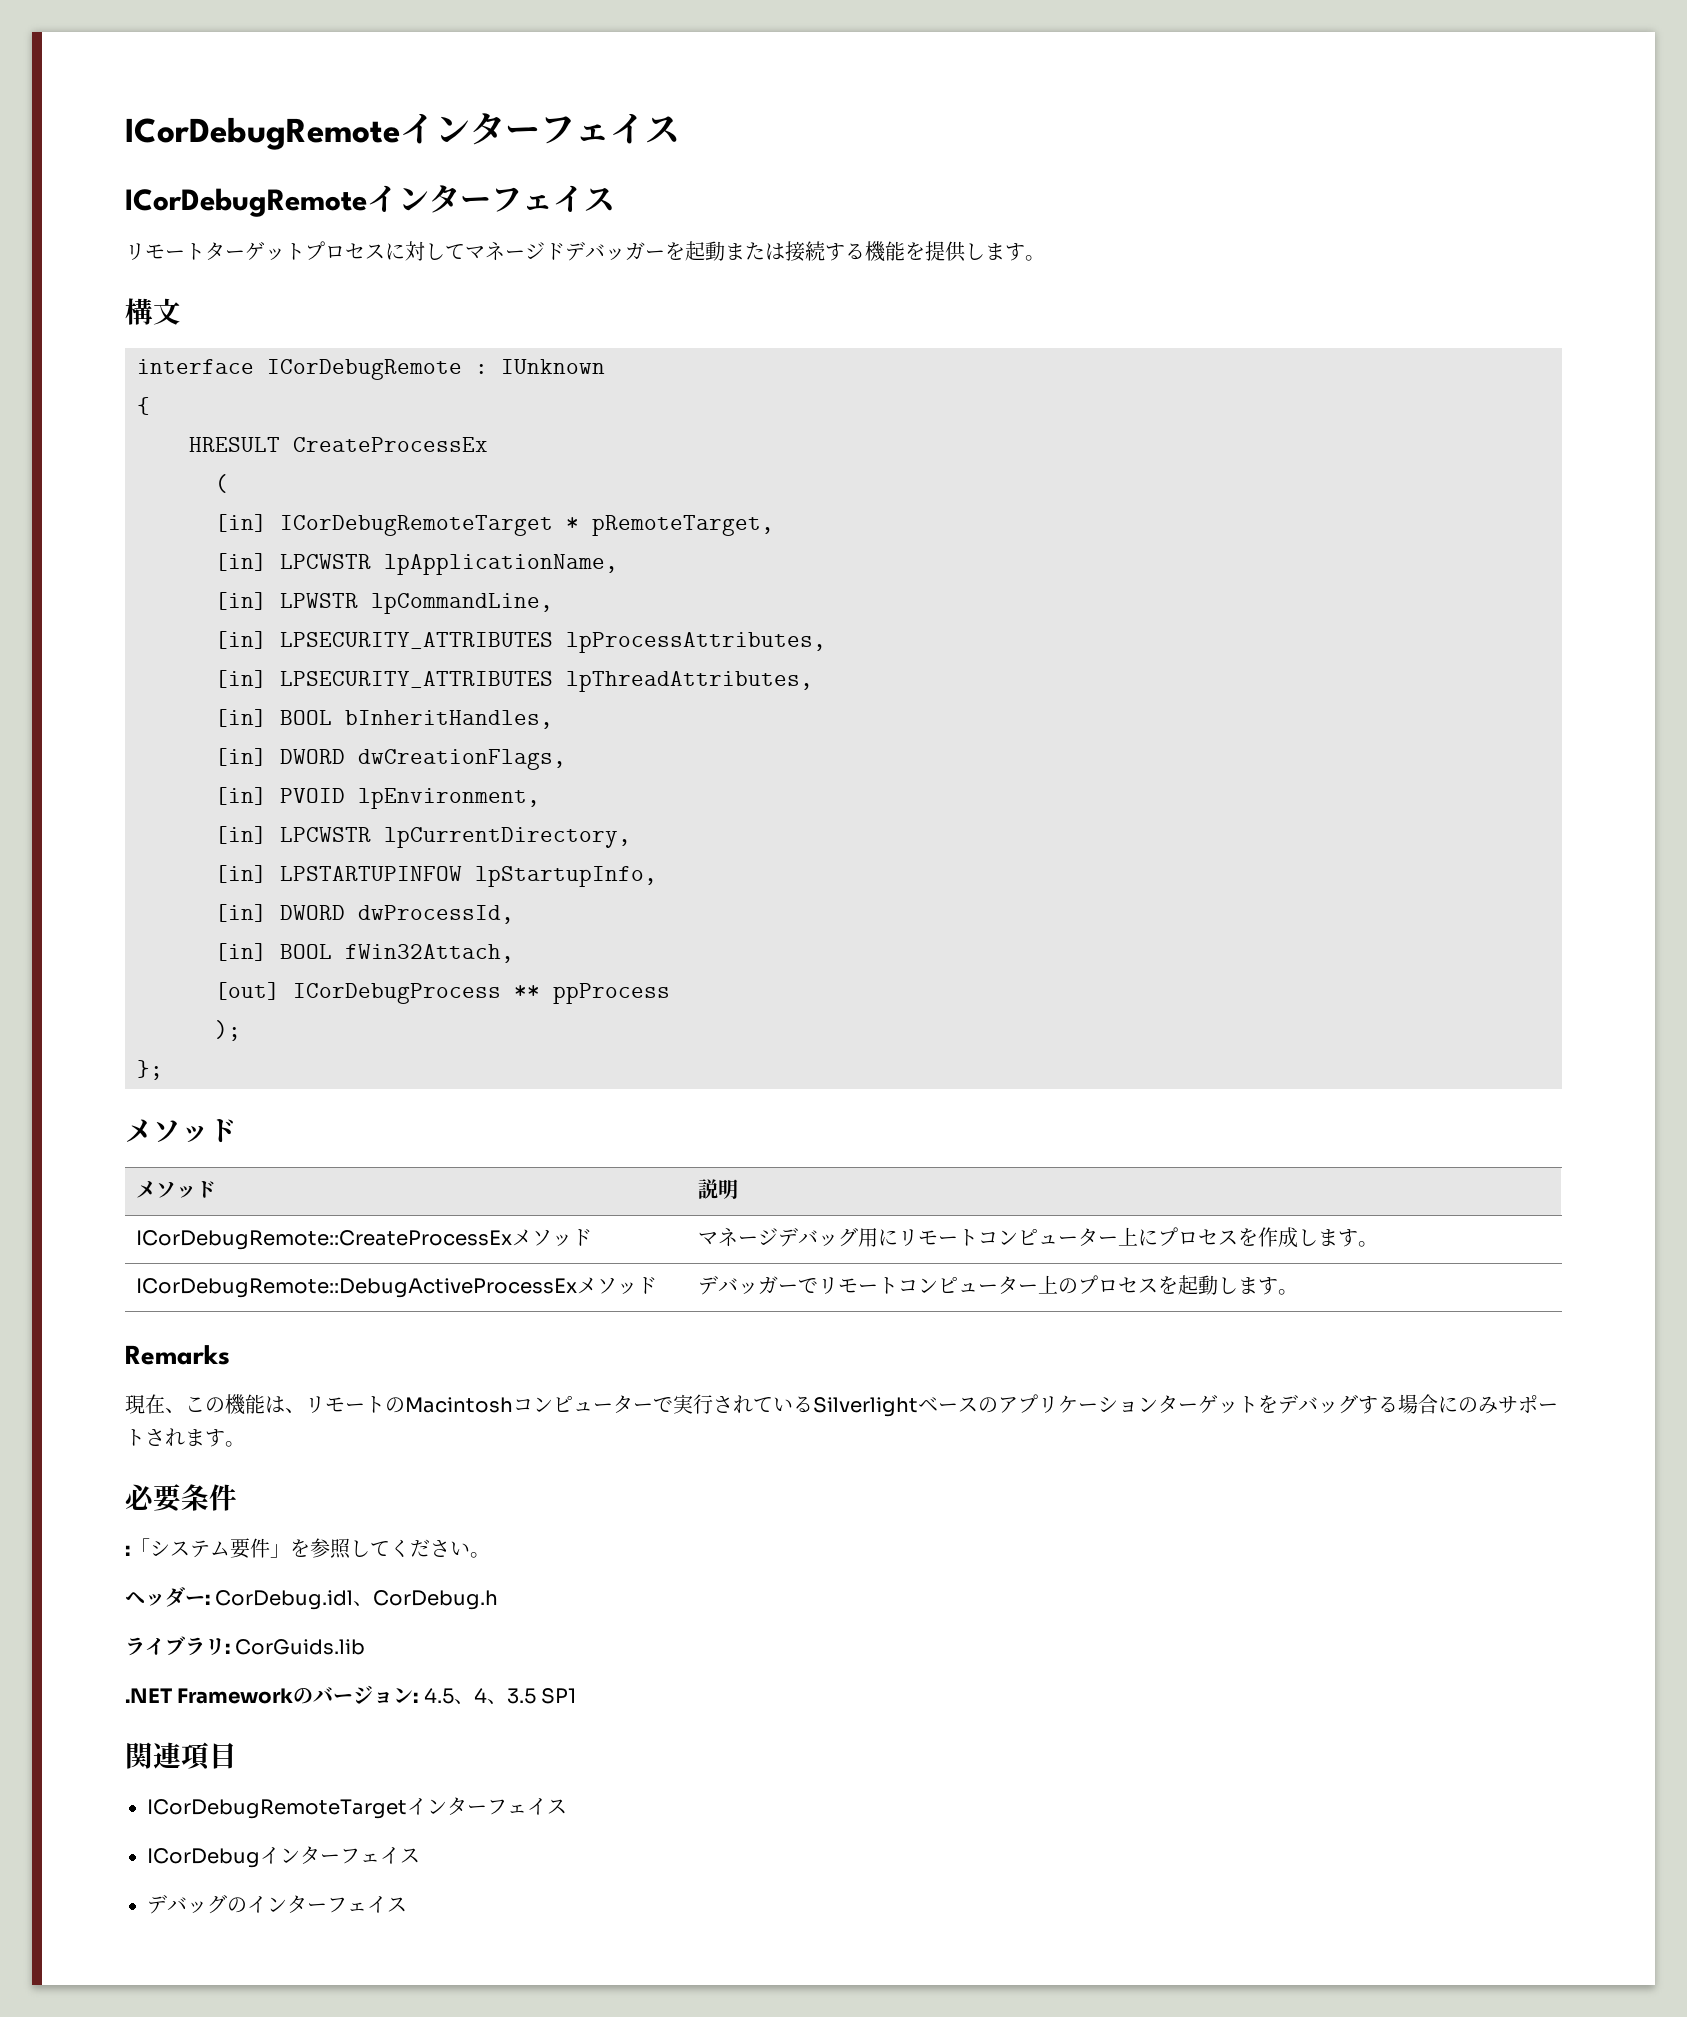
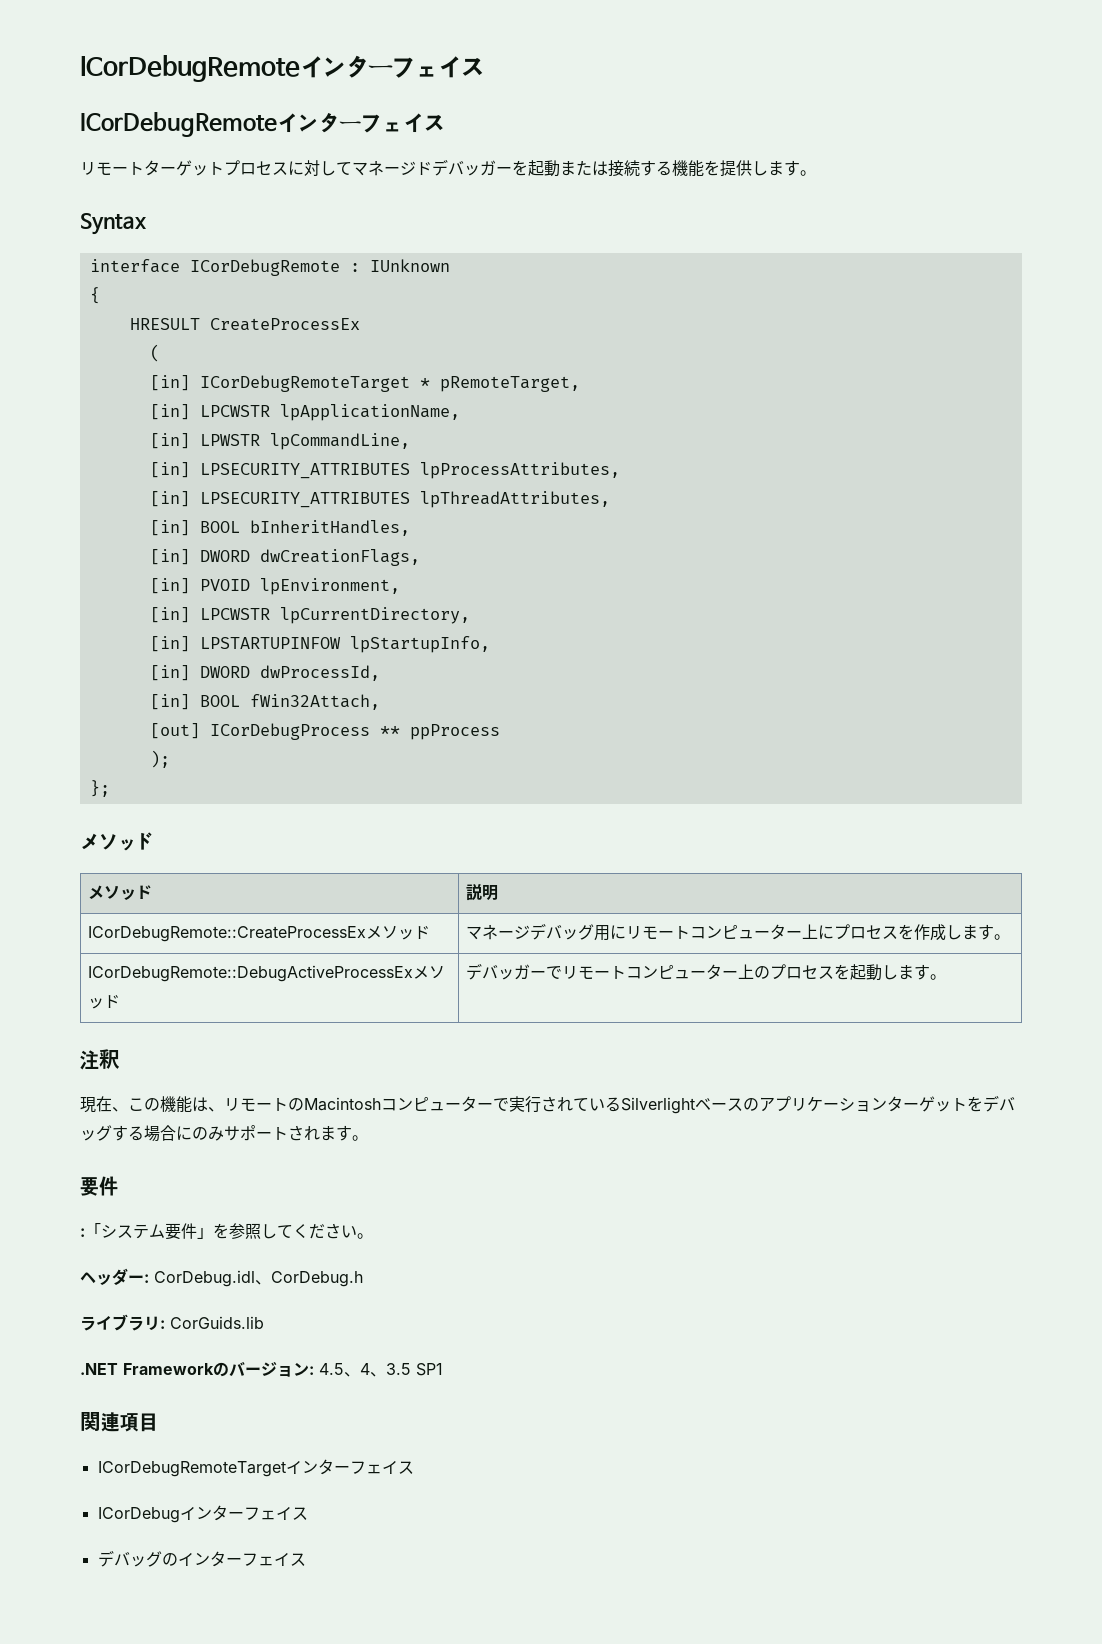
[125,298,181,325] 構文 -> [80,213,147,235] Syntax
[125,1345,230,1365] Remarks -> [80,1049,120,1070] 注釈
[125,1484,209,1512] 必要条 -> [80,1177,99,1196] 要

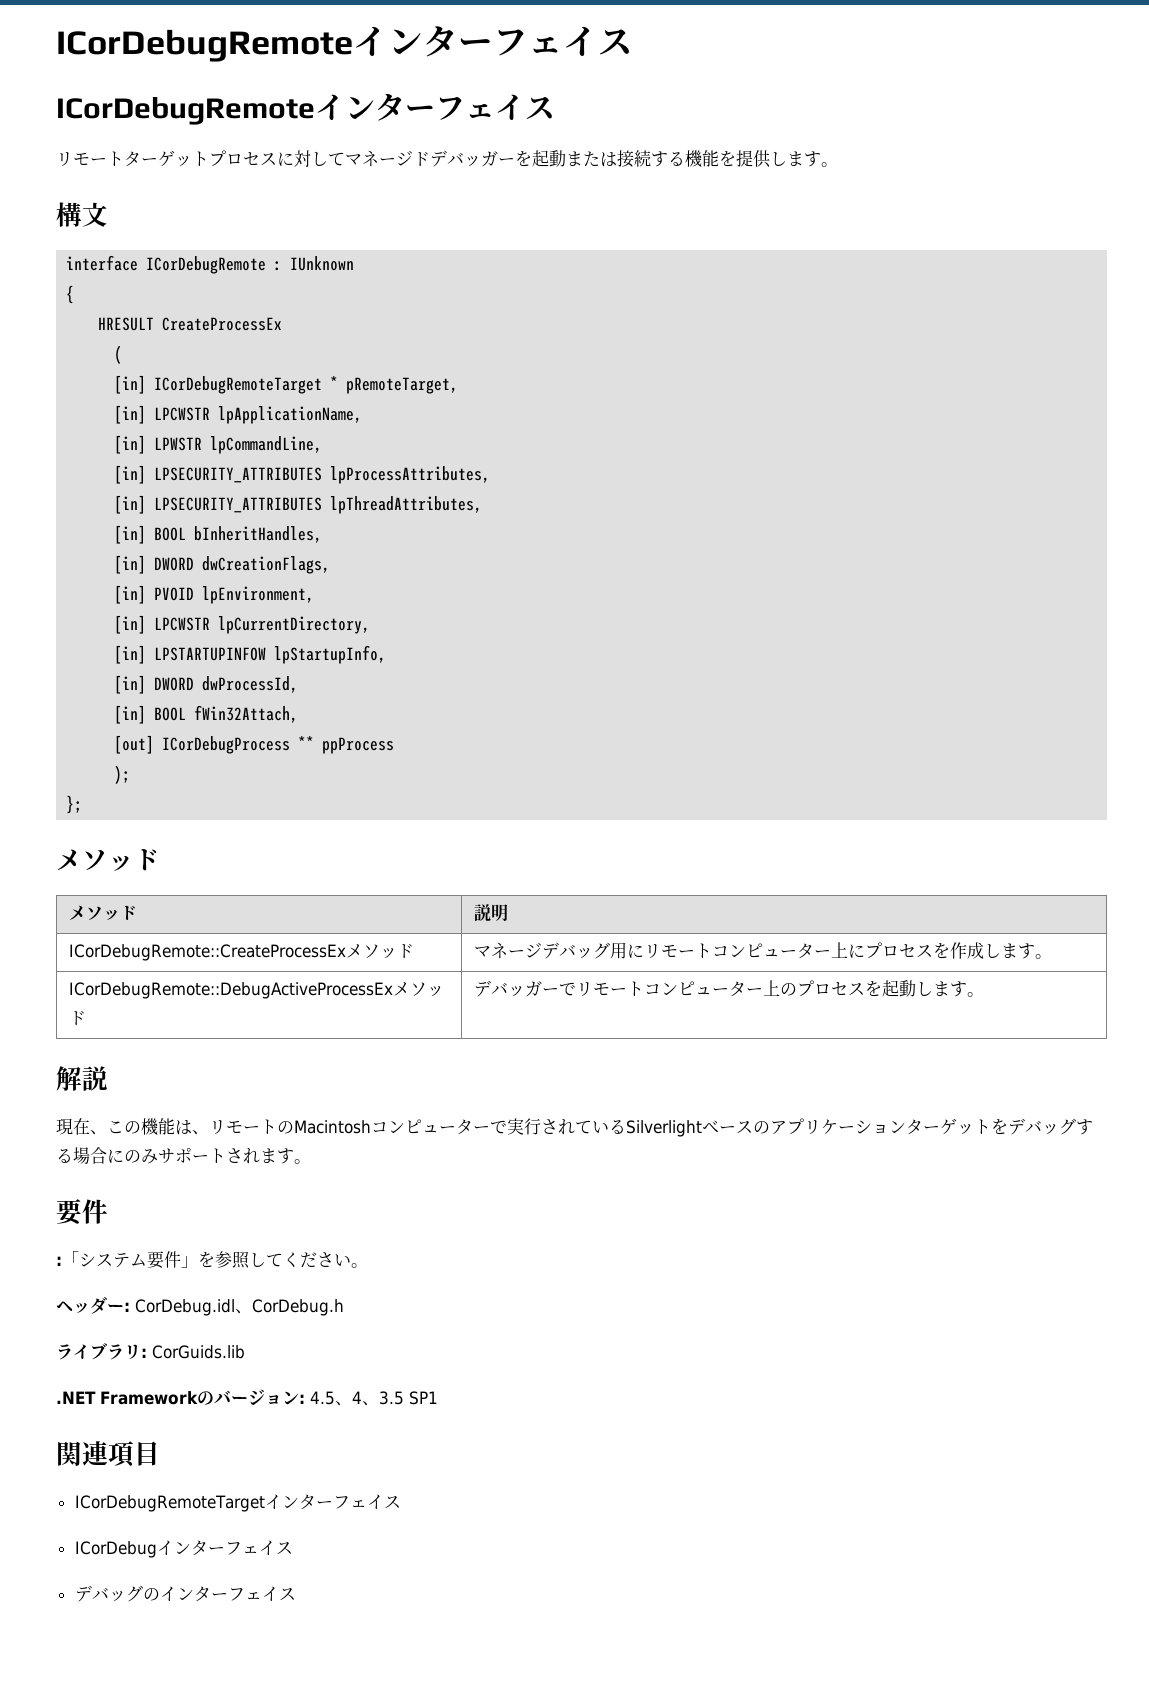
[80,213,147,235] Syntax -> [56,202,108,227] 構文
[80,1049,120,1070] 注釈 -> [56,1066,108,1091] 解説

